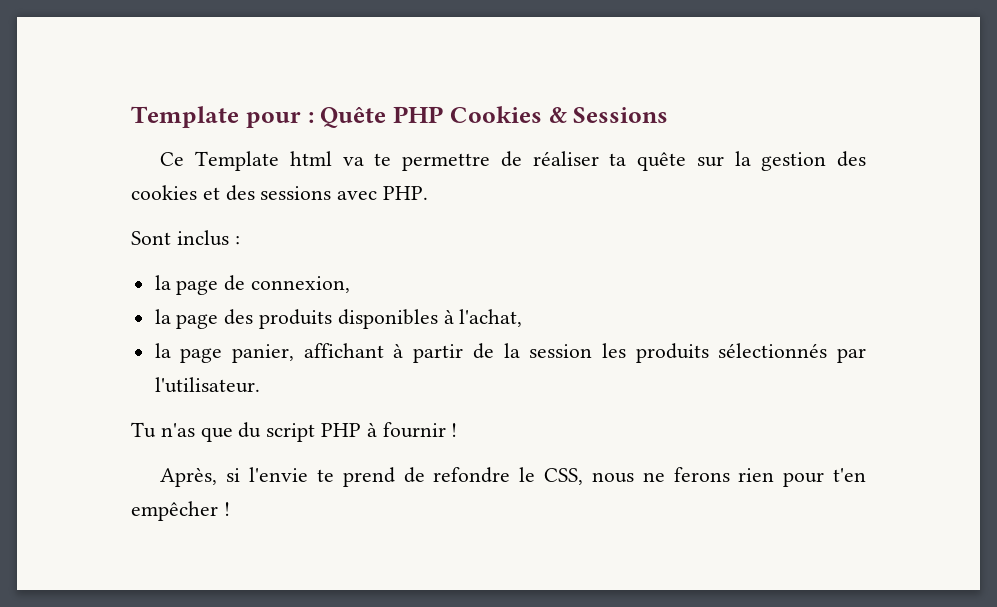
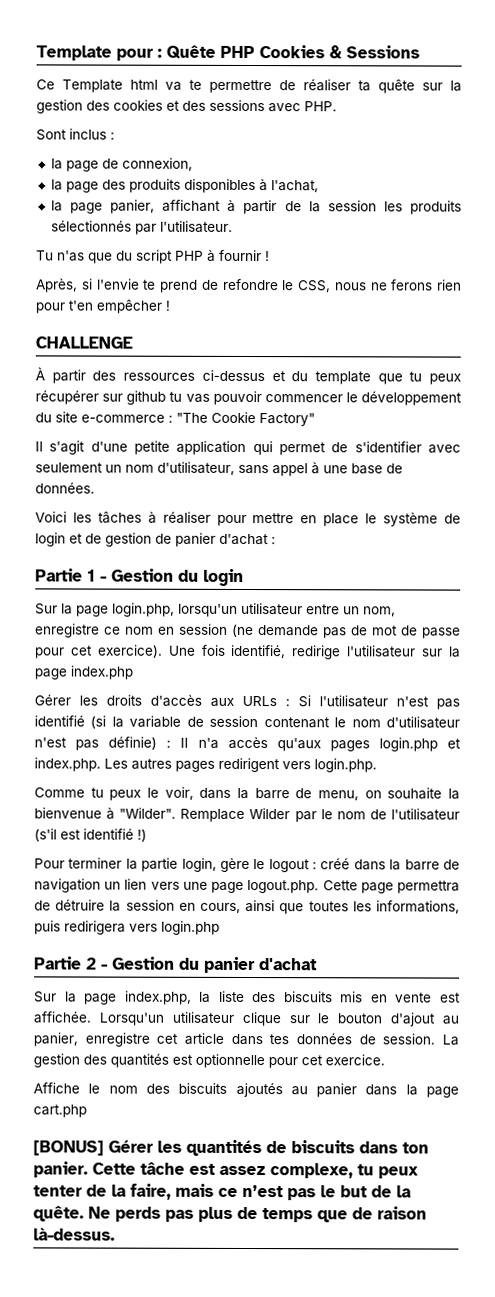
(230, 509) none -> [35,336,133,349] [35,367,461,385] [35,390,462,406] [35,411,315,427] [35,440,461,456] [35,461,403,477] [35,482,95,494] [35,511,462,527] [35,532,276,547] [35,568,244,586] [35,602,396,617] [35,623,461,639] [34,644,462,660] [34,665,133,680] [34,694,460,710] [34,715,461,729] [34,736,461,752] [34,757,377,773] [34,786,461,801] [34,807,460,823] [34,828,147,842] [34,857,460,873] [34,878,461,894] [34,899,460,915] [34,920,220,935] [34,956,318,974] [34,990,462,1005] [33,1011,459,1027] [33,1032,459,1047] [33,1053,385,1069] [33,1082,460,1098] [33,1104,87,1118] [33,1139,429,1157] [33,1161,419,1179] [33,1183,411,1201] [33,1205,427,1223] [33,1227,115,1241] // CHALLENGE // À partir des ressources ci-dessus et du template que tu peux récupérer sur github tu vas pouvoir commencer le développement du site e-commerce : "The Cookie Factory" // Il s'agit d'une petite application qui permet de s'identifier avec seulement un nom d'utilisateur, sans appel à une base de données. // Voici les tâches à réaliser pour mettre en place le système de login et de gestion de panier d'achat : // Partie 1 - Gestion du login // Sur la page login.php, lorsqu'un utilisateur entre un nom, enregistre ce nom en session (ne demande pas de mot de passe pour cet exercice). Une fois identifié, redirige l'utilisateur sur la page index.php // Gérer les droits d'accès aux URLs : Si l'utilisateur n'est pas identifié (si la variable de session contenant le nom d'utilisateur n'est pas définie) : Il n'a accès qu'aux pages login.php et index.php. Les autres pages redirigent vers login.php. // Comme tu peux le voir, dans la barre de menu, on souhaite la bienvenue à "Wilder". Remplace Wilder par le nom de l'utilisateur (s'il est identifié !) // Pour terminer la partie login, gère le logout : créé dans la barre de navigation un lien vers une page logout.php. Cette page permettra de détruire la session en cours, ainsi que toutes les informations, puis redirigera vers login.php // Partie 2 - Gestion du panier d'achat // Sur la page index.php, la liste des biscuits mis en vente est affichée. Lorsqu'un utilisateur clique sur le bouton d'ajout au panier, enregistre cet article dans tes données de session. La gestion des quantités est optionnelle pour cet exercice. // Affiche le nom des biscuits ajoutés au panier dans la page cart.php // [BONUS] Gérer les quantités de biscuits dans ton panier. Cette tâche est assez complexe, tu peux tenter de la faire, mais ce n’est pas le but de la quête. Ne perds pas plus de temps que de raison là-dessus.

